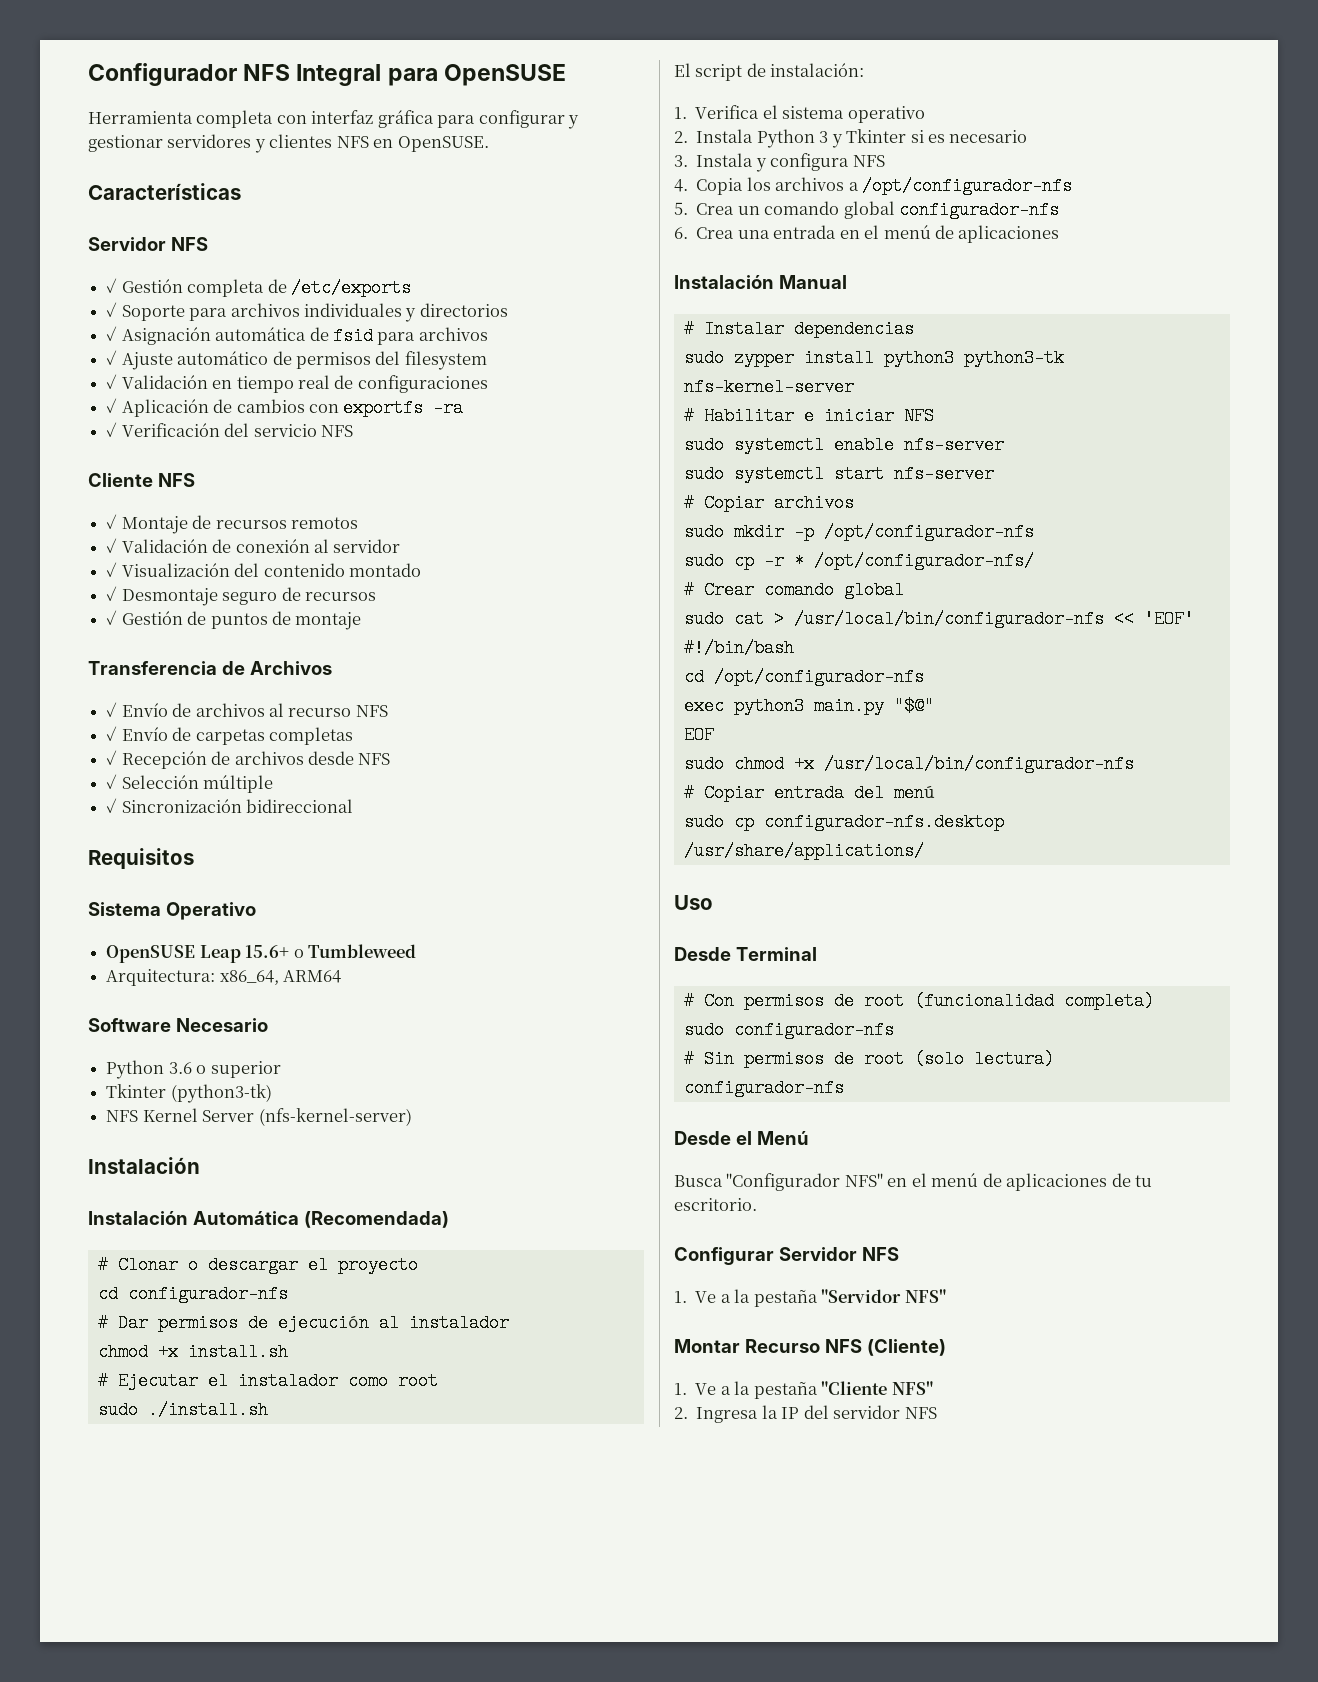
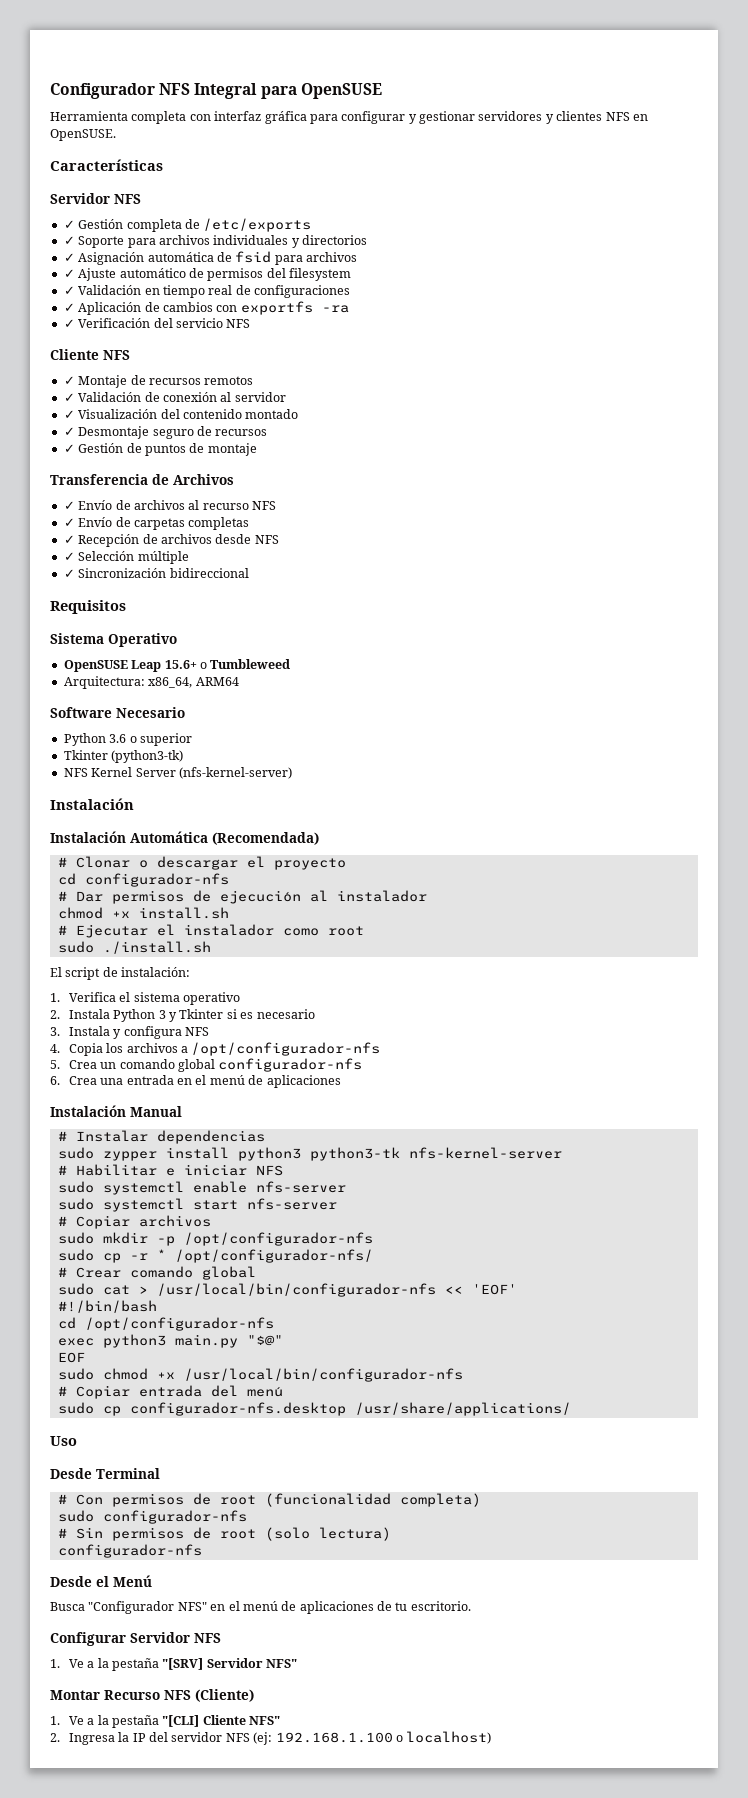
[821,1289,902,1303] "Servidor -> [162,1658,263,1670] "[SRV] Servidor
[821,1381,888,1395] "Cliente -> [162,1715,246,1727] "[CLI] Cliente
(937, 1413) none -> [253,1731,492,1745] (ej: 192.168.1.100 o localhost)

